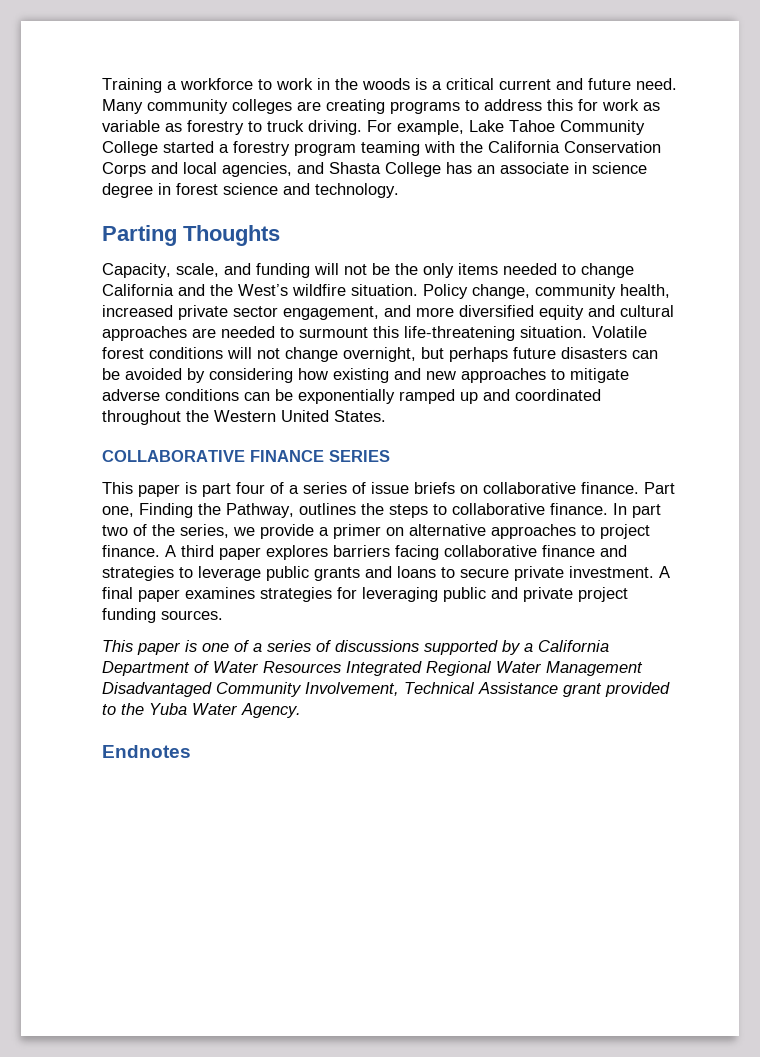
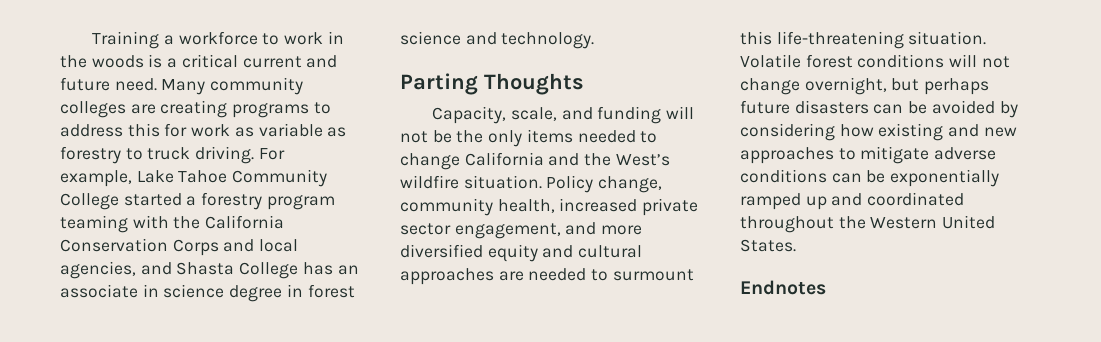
[102,450,390,462] [102,482,675,497] [102,503,661,518] [102,524,650,539] [102,545,627,560] [102,566,670,581] [102,587,628,602] [102,608,223,623] [102,640,609,655] [102,661,643,676] [102,682,670,697] [102,703,301,718] // COLLABORATIVE FINANCE SERIES // This paper is part four of a series of issue briefs on collaborative finance. Part one, Finding the Pathway, outlines the steps to collaborative finance. In part two of the series, we provide a primer on alternative approaches to project finance. A third paper explores barriers facing collaborative finance and strategies to leverage public grants and loans to secure private investment. A final paper examines strategies for leveraging public and private project funding sources. // This paper is one of a series of discussions supported by a California Department of Water Resources Integrated Regional Water Management Disadvantaged Community Involvement, Technical Assistance grant provided to the Yuba Water Agency. -> (796, 245) none

